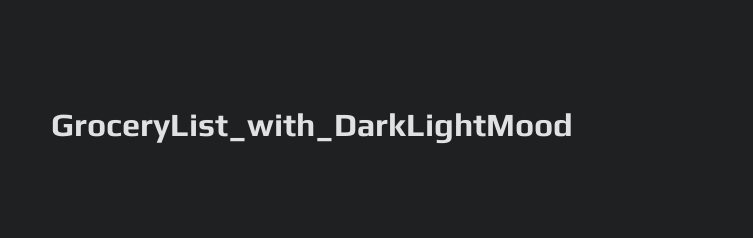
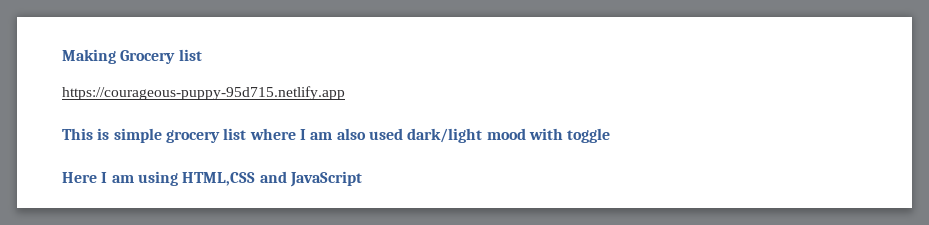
[51,113,573,144] GroceryList_with_DarkLightMood -> [62,49,202,64] [62,86,345,100] [62,128,611,143] [62,171,362,187] Making Grocery list // https://courageous-puppy-95d715.netlify.app // This is simple grocery list where I am also used dark/light mood with toggle // Here I am using HTML,CSS and JavaScript

